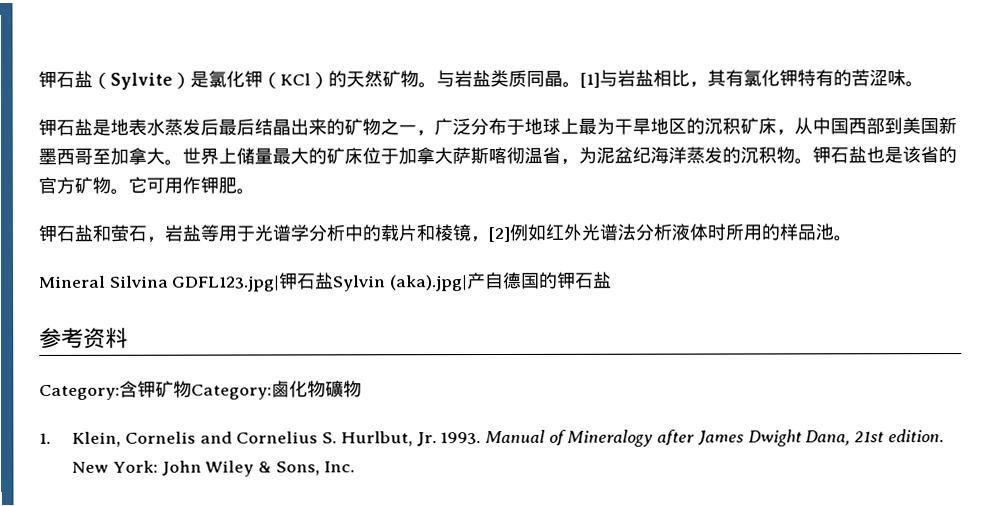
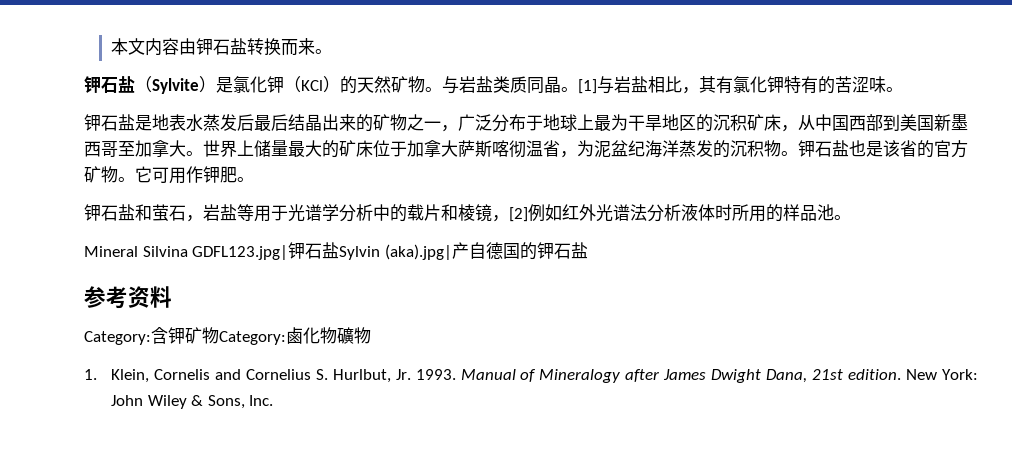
(38, 79) none -> [110,38,332,56] 本文内容由钾石盐转换而来。 //

